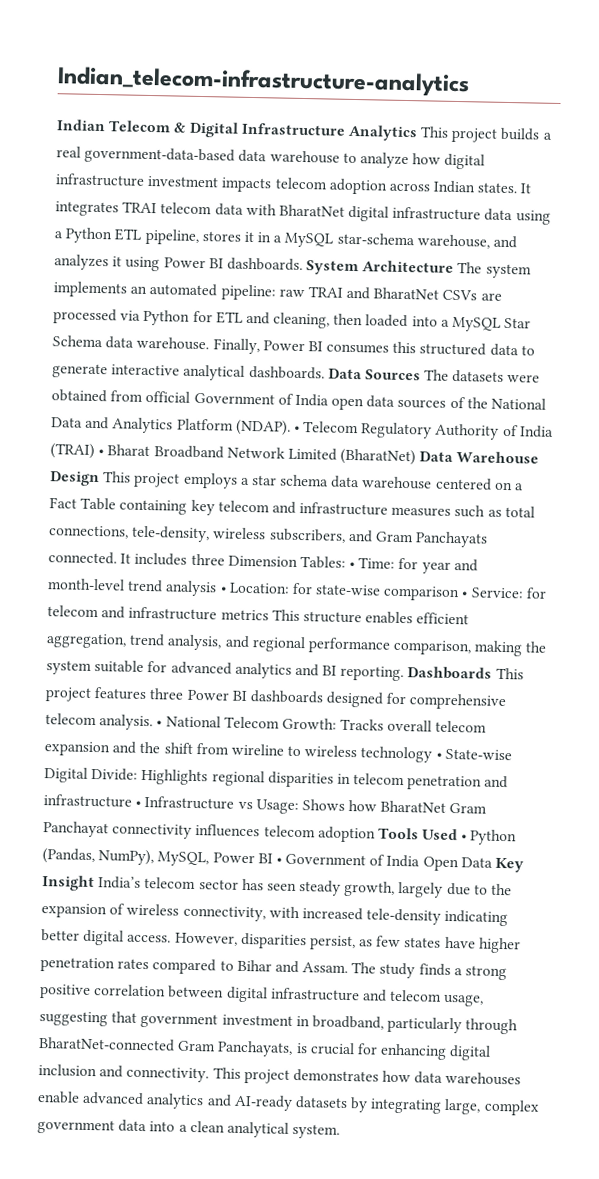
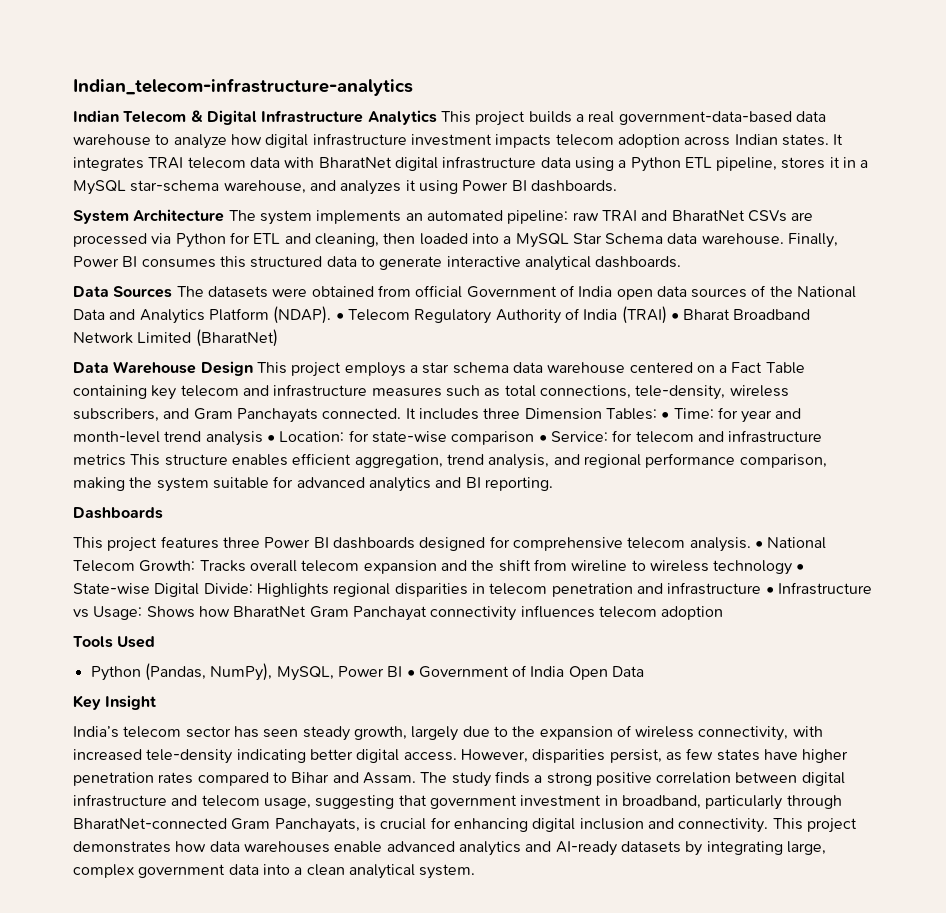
(303, 264) none -> (617, 186) //
(325, 372) none -> (682, 262) //
(417, 457) none -> (278, 338) //
(405, 673) none -> (553, 484) //
(493, 673) none -> (163, 513) //
(376, 834) none -> (724, 613) //
[461,834,468,841] • -> (156, 642) //
(493, 862) none -> (645, 671) //
(95, 883) none -> (157, 702) //

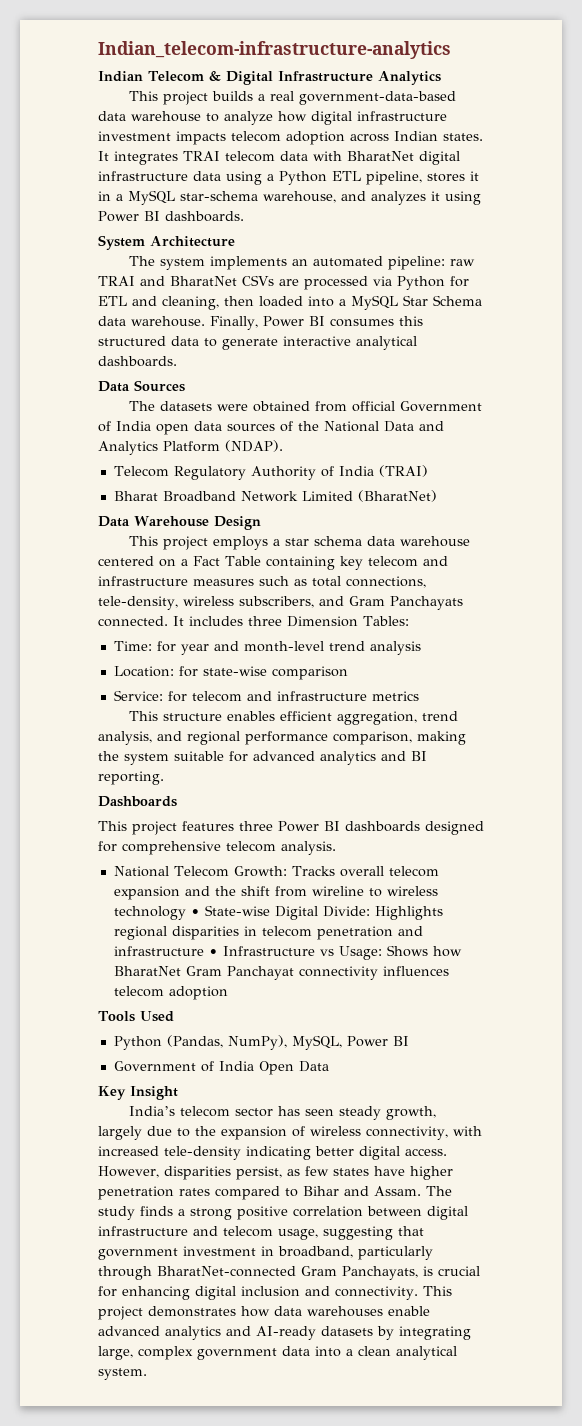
(437, 117) none -> (441, 78) //
(225, 215) none -> (235, 241) //
(173, 292) none -> (185, 386) //
[335,313,344,320] • -> (283, 446) //
[670,313,679,320] • -> (428, 471) //
(253, 368) none -> (261, 523) //
[661,412,670,419] • -> (409, 621) //
[266,435,275,442] • -> (421, 648) //
[538,435,547,442] • -> (348, 673) //
(126, 460) none -> (419, 696) //
[754,541,763,548] • -> (336, 848) //
[406,670,415,677] • -> (409, 1041) //

